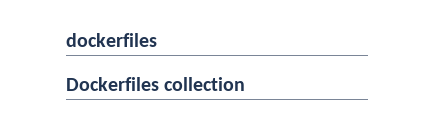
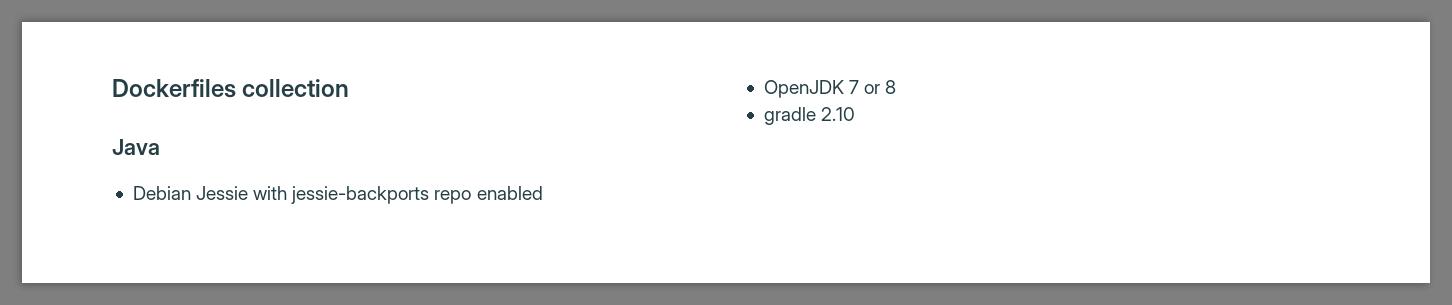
[66,33,157,47] dockerfiles // -> (112, 88) none
(246, 84) none -> [112,139,160,155] [132,186,543,204] [763,80,897,98] [763,107,856,125] // Java // Debian Jessie with jessie-backports repo enabled // OpenJDK 7 or 8 // gradle 2.10

